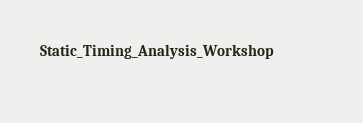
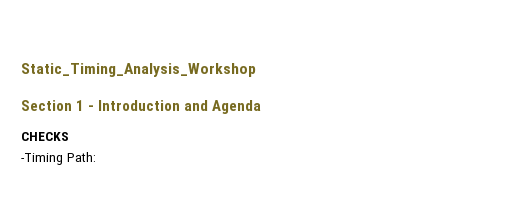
(274, 51) none -> [21,100,262,114] [21,132,69,141] [21,152,96,165] // Section 1 - Introduction and Agenda // CHECKS // -Timing Path:

